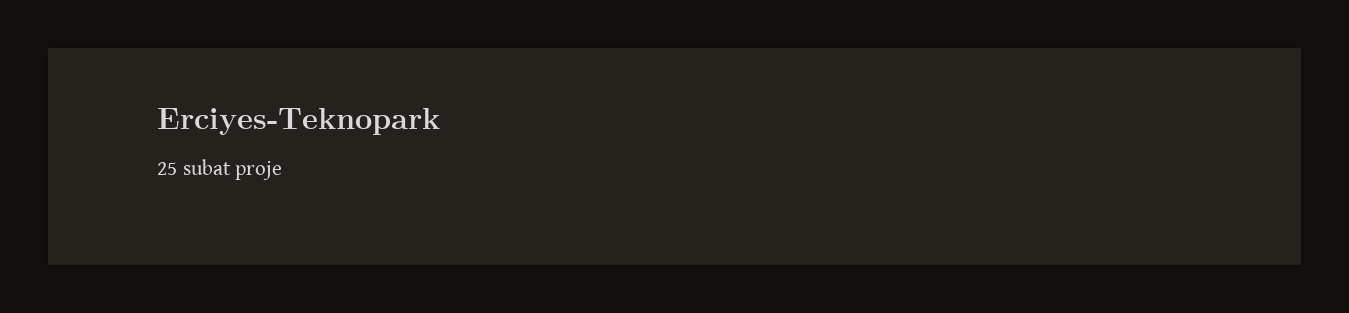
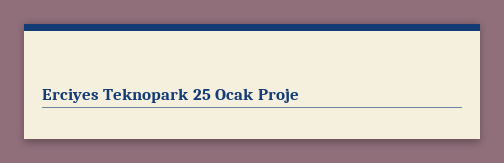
[157,108,440,135] [157,159,283,180] Erciyes-Teknopark // 25 subat proje -> [42,88,299,103] Erciyes Teknopark 25 Ocak Proje

